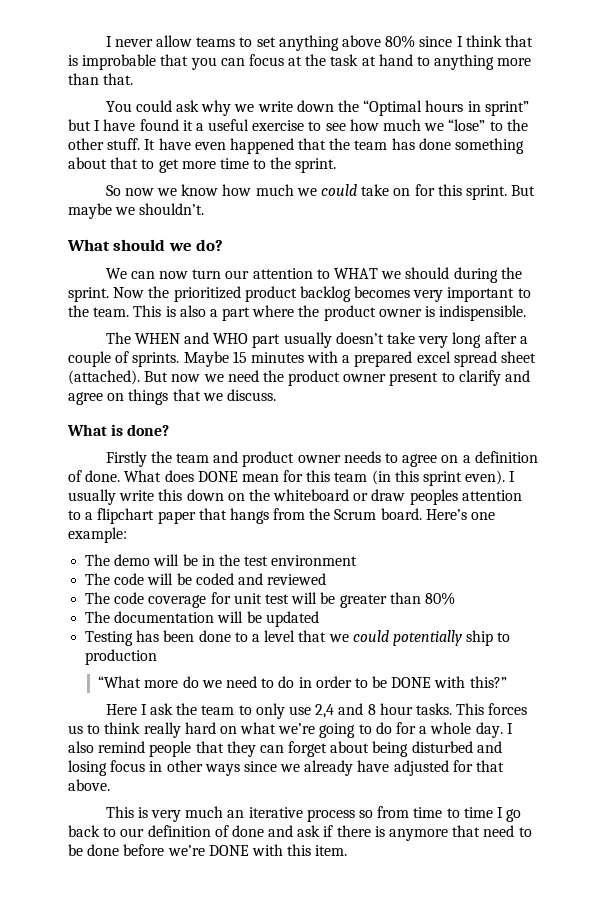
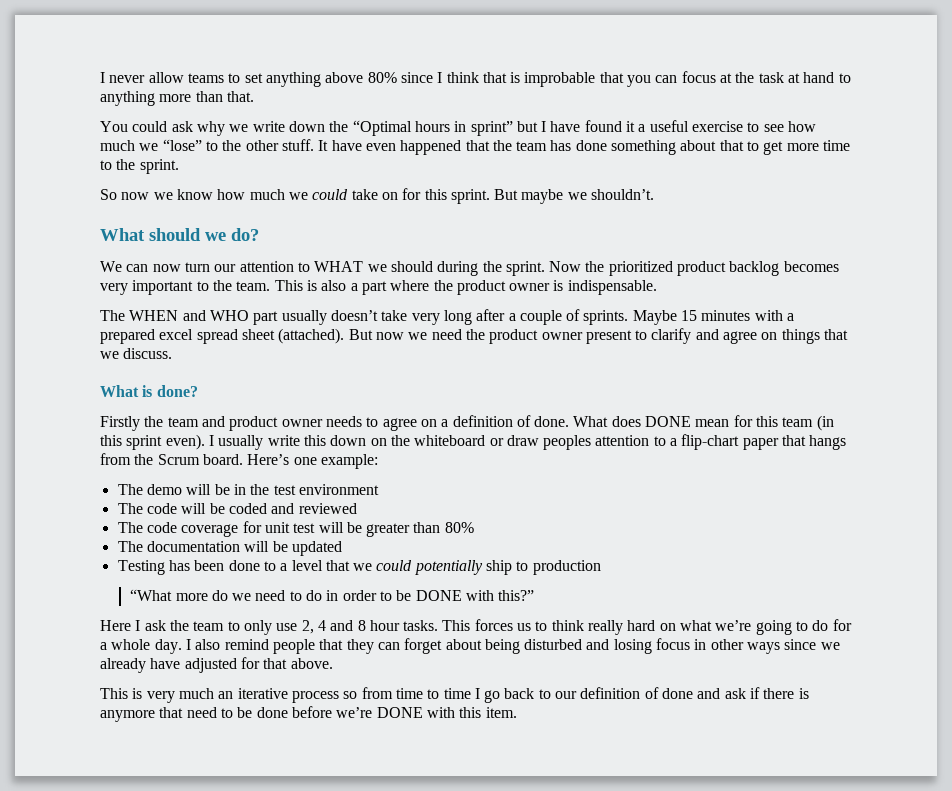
[439,305,527,321] indispensible. -> [567,280,657,295] indispensable.
[97,508,155,524] flipchart -> [681,434,740,450] flip-chart
[315,704,335,718] 2,4 -> [301,620,326,634] 2, 4

